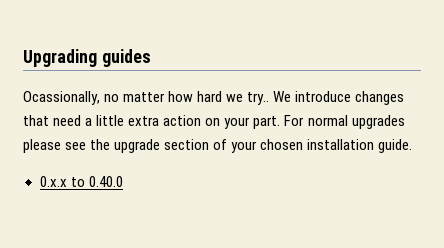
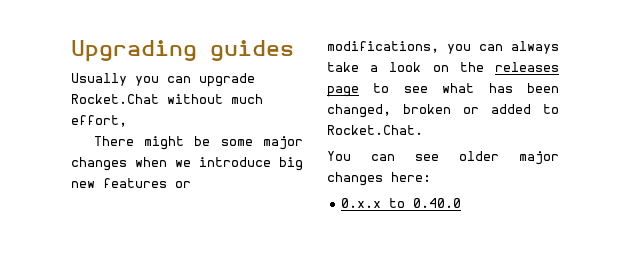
[23,91,405,105] [23,115,405,129] [23,139,413,153] Ocassionally, no matter how hard we try.. We introduce changes that need a little extra action on your part. For normal upgrades please see the upgrade section of your chosen installation guide. -> [71,73,255,87] [71,94,263,104] [71,115,127,127] [93,136,303,150] [71,157,303,171] [71,178,191,188] [327,41,559,54] [327,62,559,72] [327,83,559,97] [327,104,559,118] [327,125,423,135] [327,151,559,165] [327,172,431,186] Usually you can upgrade Rocket.Chat without much effort, // There might be some major changes when we introduce big new features or modifications, you can always take a look on the releases page to see what has been changed, broken or added to Rocket.Chat. // You can see older major changes here:

